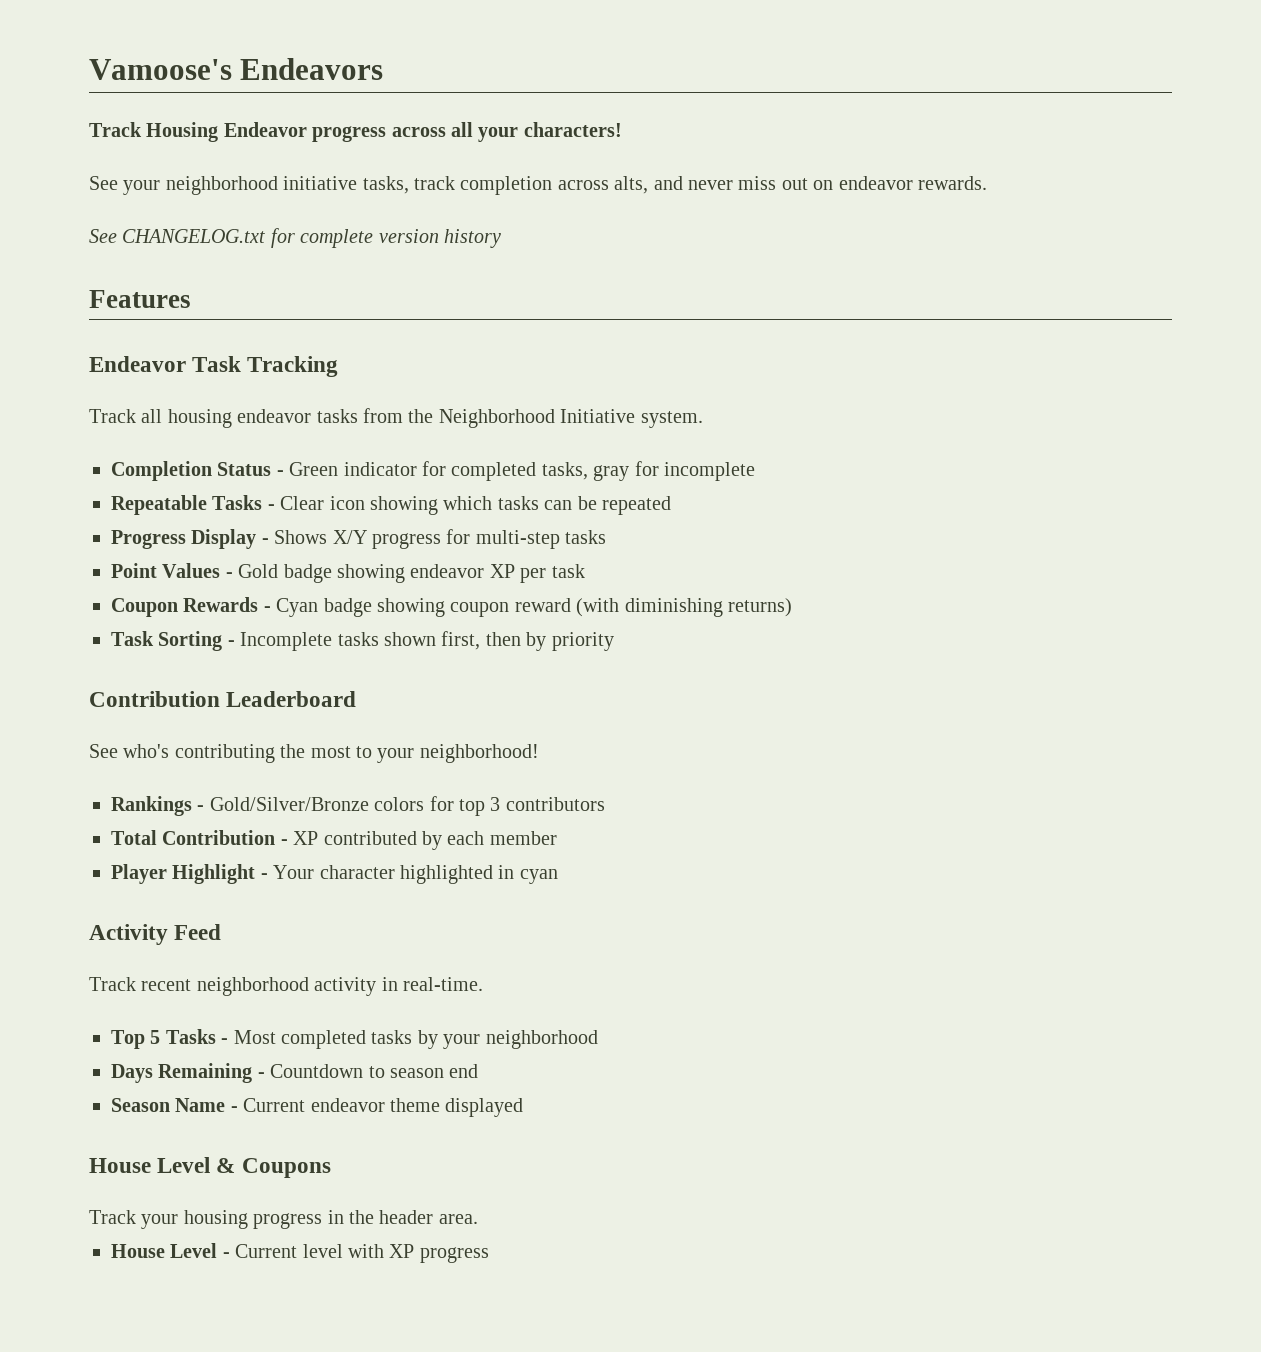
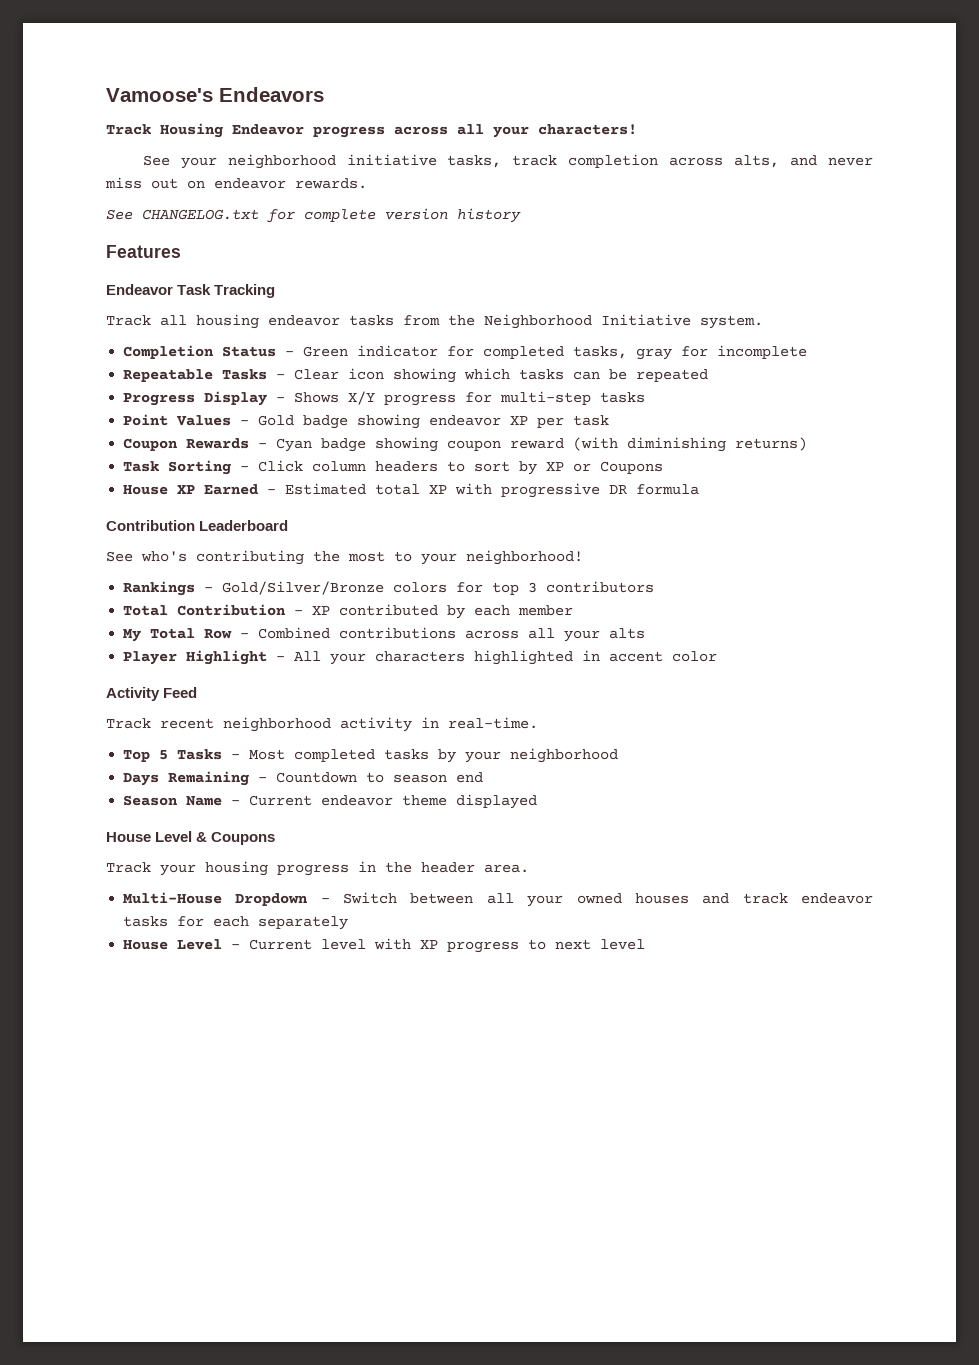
[240,631,614,651] Incomplete tasks shown first, then by priority -> [258,460,664,475] [123,483,700,498] Click column headers to sort by XP or Coupons // House XP Earned - Estimated total XP with progressive DR formula
[111,864,558,884] Player Highlight - Your character highlighted in cyan -> [123,627,646,642] [123,650,718,665] My Total Row - Combined contributions across all your alts // Player Highlight - All your characters highlighted in accent color
(478, 1219) none -> [123,892,874,907] [123,916,349,930] // Multi-House Dropdown - Switch between all your owned houses and track endeavor tasks for each separately
(489, 1255) none -> [528,939,646,950] to next level

